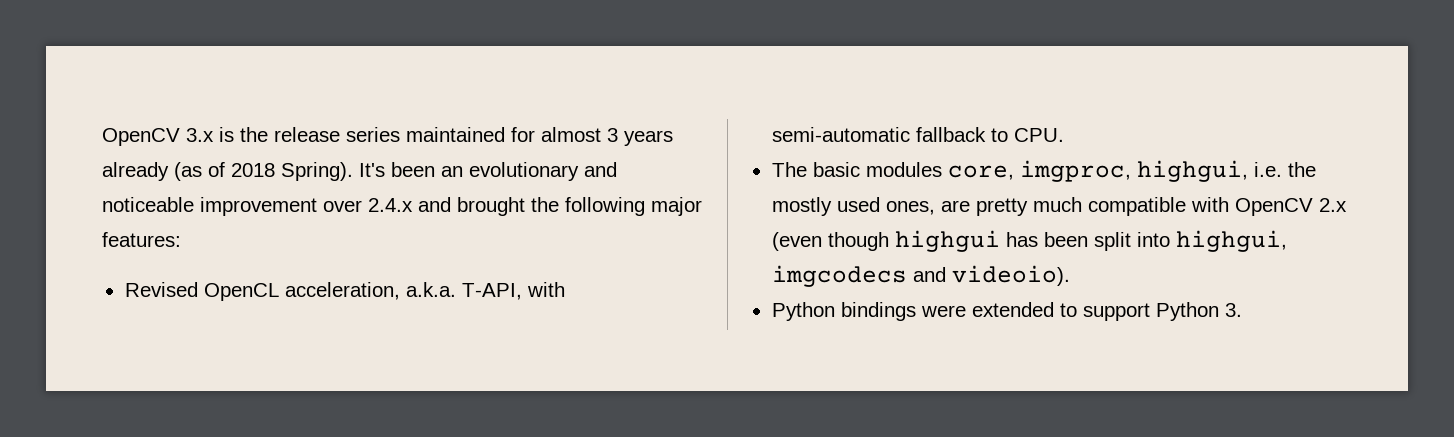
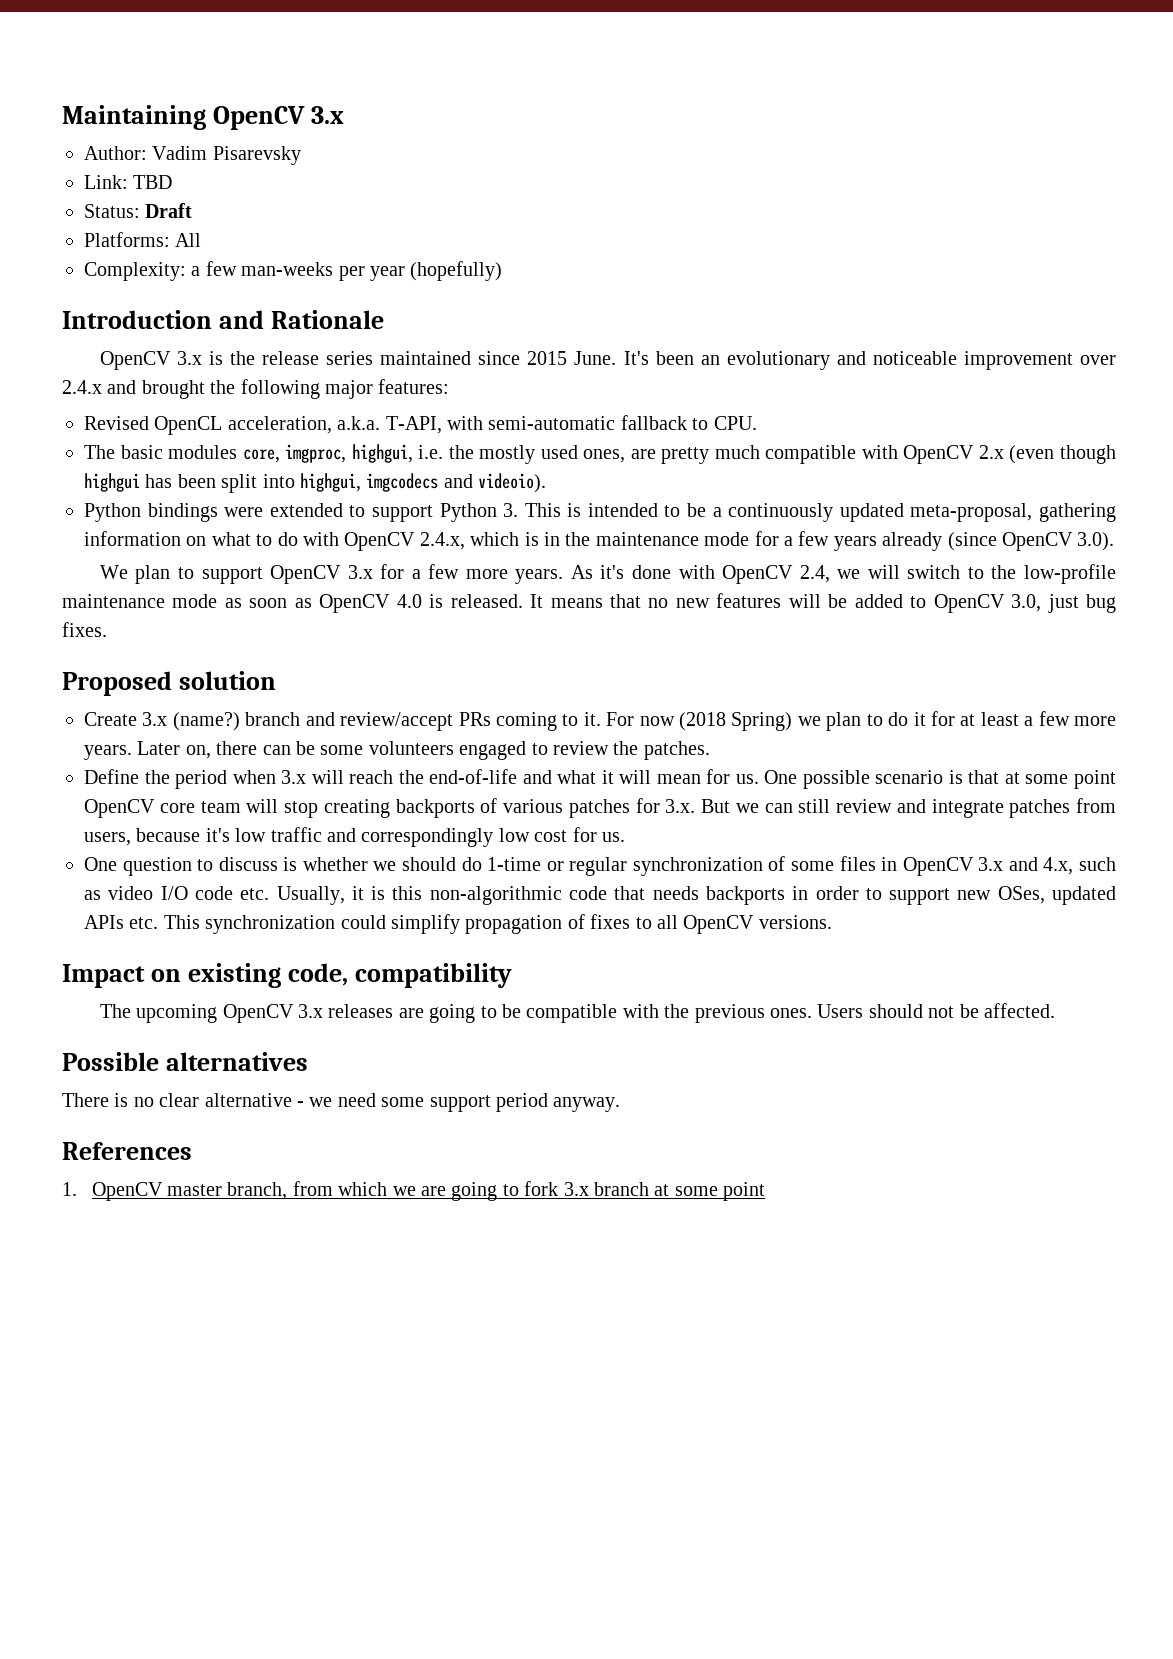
(102, 137) none -> [62,105,344,130] [84,146,301,165] [84,175,173,189] [84,203,193,218] [84,232,202,247] [84,261,503,281] [62,310,384,329] Maintaining OpenCV 3.x // Author: Vadim Pisarevsky // Link: TBD // Status: Draft // Platforms: All // Complexity: a few man-weeks per year (hopefully) // Introduction and Rationale //
[511,127,673,146] [102,162,353,181] for almost 3 years already (as of 2018 Spring). -> [478,351,617,365] since 2015 June.
(1242, 310) none -> [524,503,1116,522] [84,531,1115,551] [99,564,1117,584] [62,593,1117,613] [62,622,107,637] [62,671,276,696] [84,711,1116,731] [84,741,710,760] [84,769,1116,789] [84,798,1116,818] [84,827,625,847] [84,856,1116,876] [84,886,1116,905] [84,914,832,934] [62,963,512,988] [99,1003,1056,1023] [62,1052,308,1071] [62,1093,621,1112] [62,1142,192,1160] [62,1181,766,1201] This is intended to be a continuously updated meta-proposal, gathering information on what to do with OpenCV 2.4.x, which is in the maintenance mode for a few years already (since OpenCV 3.0). // We plan to support OpenCV 3.x for a few more years. As it's done with OpenCV 2.4, we will switch to the low-profile maintenance mode as soon as OpenCV 4.0 is released. It means that no new features will be added to OpenCV 3.0, just bug fixes. // Proposed solution // Create 3.x (name?) branch and review/accept PRs coming to it. For now (2018 Spring) we plan to do it for at least a few more years. Later on, there can be some volunteers engaged to review the patches. // Define the period when 3.x will reach the end-of-life and what it will mean for us. One possible scenario is that at some point OpenCV core team will stop creating backports of various patches for 3.x. But we can still review and integrate patches from users, because it's low traffic and correspondingly low cost for us. // One question to discuss is whether we should do 1-time or regular synchronization of some files in OpenCV 3.x and 4.x, such as video I/O code etc. Usually, it is this non-algorithmic code that needs backports in order to support new OSes, updated APIs etc. This synchronization could simplify propagation of fixes to all OpenCV versions. // Impact on existing code, compatibility // The upcoming OpenCV 3.x releases are going to be compatible with the previous ones. Users should not be affected. // Possible alternatives // There is no clear alternative - we need some support period anyway. // References // 1. OpenCV master branch, from which we are going to fork 3.x branch at some point

